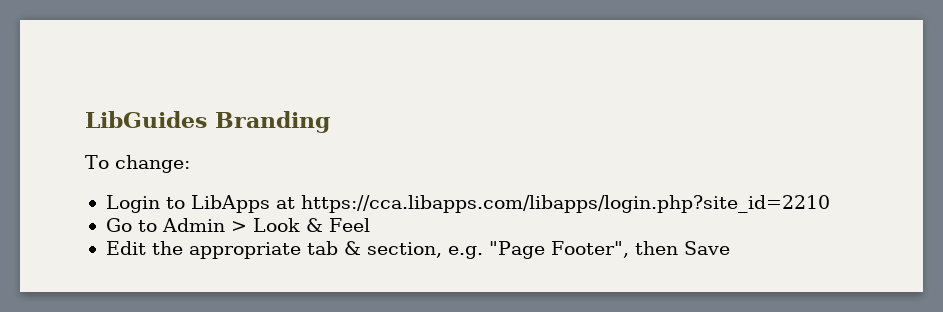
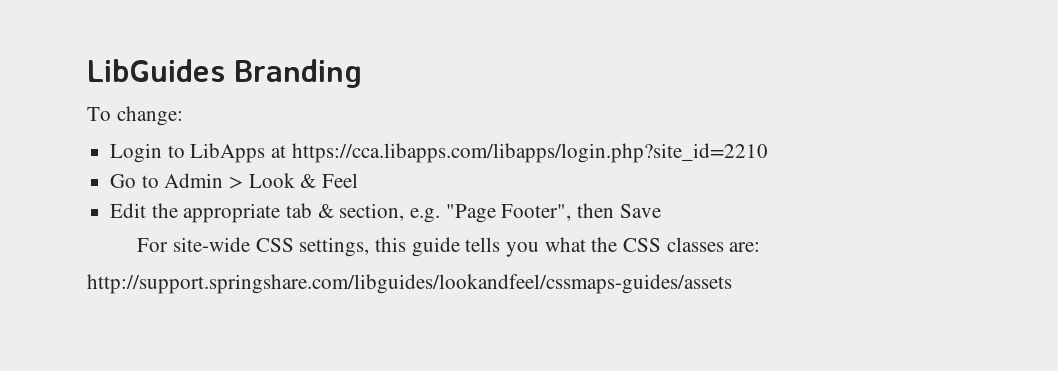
(730, 248) none -> [137,237,761,257] [87,274,732,294] // For site-wide CSS settings, this guide tells you what the CSS classes are: // http://support.springshare.com/libguides/lookandfeel/cssmaps-guides/assets

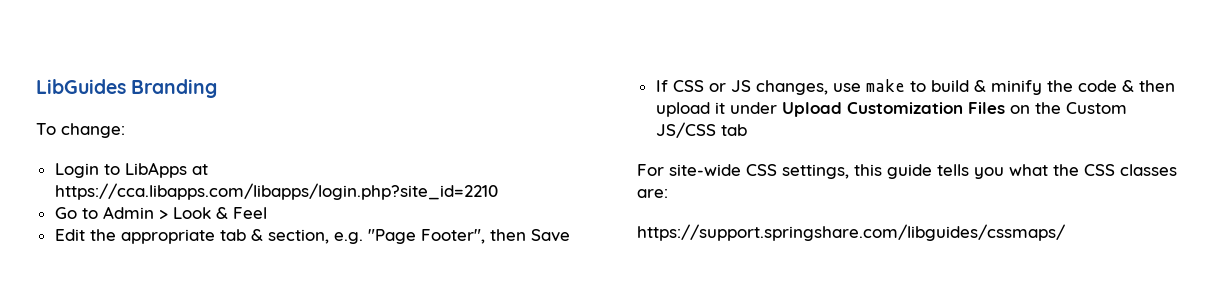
(661, 211) none -> [655,79,1175,95] [655,102,1127,117] [655,122,747,138] // If CSS or JS changes, use make to build & minify the code & then upload it under Upload Customization Files on the Custom JS/CSS tab
[87,274,732,294] http://support.springshare.com/libguides/lookandfeel/cssmaps-guides/assets -> [637,224,1065,241] https://support.springshare.com/libguides/cssmaps/

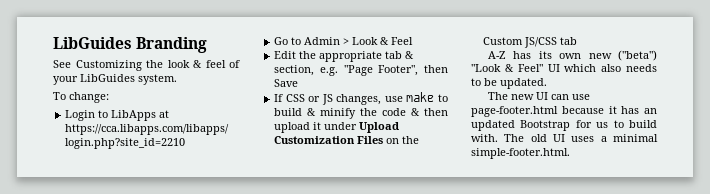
(218, 88) none -> [53,60,240,71] [53,74,177,85] // See Customizing the look & feel of your LibGuides system.
[637,164,1177,179] [637,189,668,198] [637,224,1065,241] For site-wide CSS settings, this guide tells you what the CSS classes are: // https://support.springshare.com/libguides/cssmaps/ -> [487,50,657,61] [471,64,657,72] [471,78,547,89] [487,92,590,100] [471,106,657,117] [471,120,657,131] [471,134,658,142] [471,148,570,159] A-Z has its own new ("beta") "Look & Feel" UI which also needs to be updated. // The new UI can use page-footer.html because it has an updated Bootstrap for us to build with. The old UI uses a minimal simple-footer.html.

